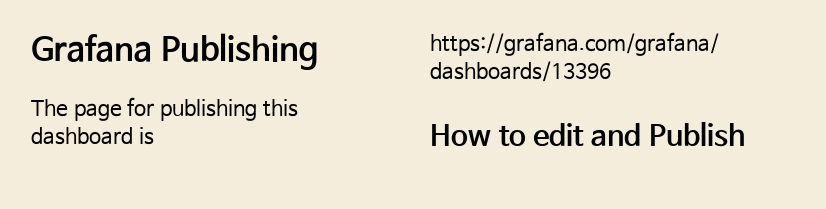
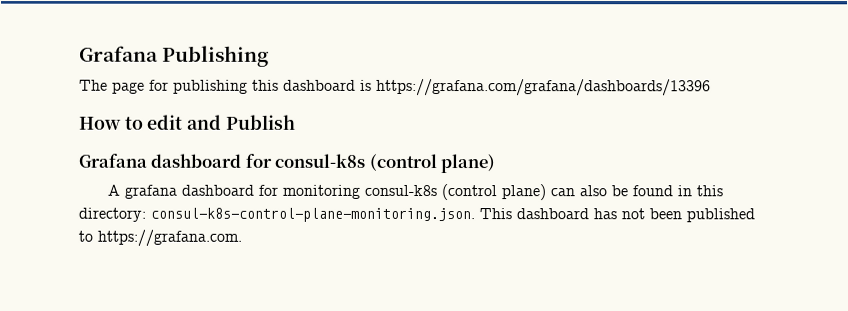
(745, 134) none -> [78,153,497,174] [106,184,723,201] [78,207,755,223] [78,229,242,247] // Grafana dashboard for consul-k8s (control plane) // A grafana dashboard for monitoring consul-k8s (control plane) can also be found in this directory: consul-k8s-control-plane-monitoring.json. This dashboard has not been published to https://grafana.com.

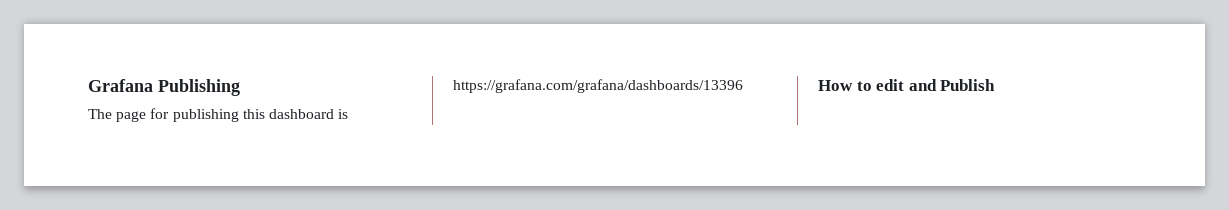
[78,153,497,174] [106,184,723,201] [78,207,755,223] [78,229,242,247] // Grafana dashboard for consul-k8s (control plane) // A grafana dashboard for monitoring consul-k8s (control plane) can also be found in this directory: consul-k8s-control-plane-monitoring.json. This dashboard has not been published to https://grafana.com. -> (996, 85) none

